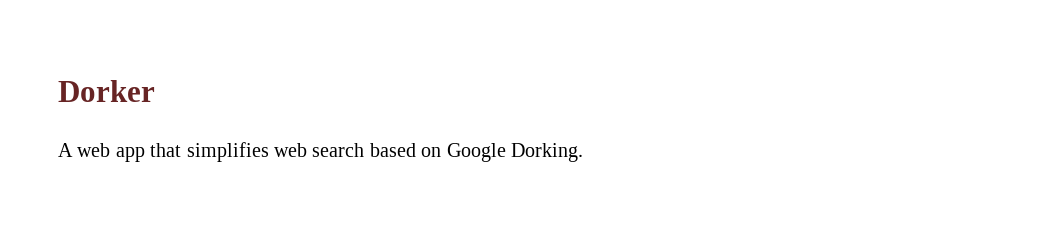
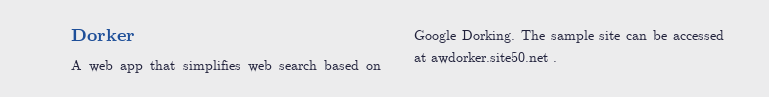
(583, 152) none -> [520,30,724,43] [414,51,557,64] The sample site can be accessed at awdorker.site50.net .

